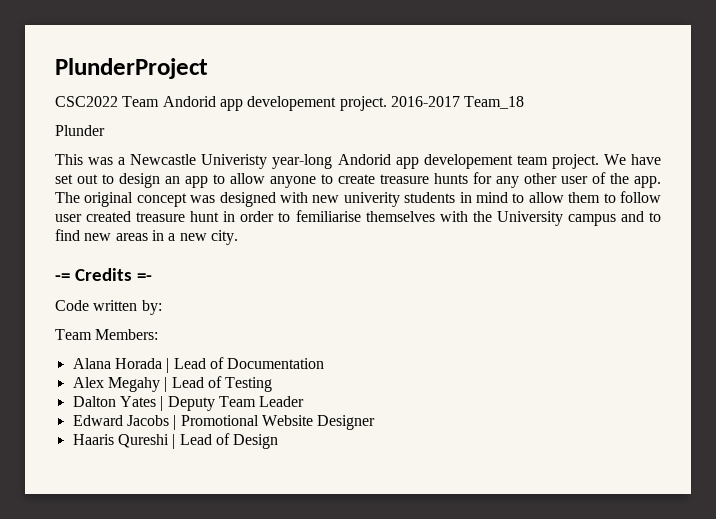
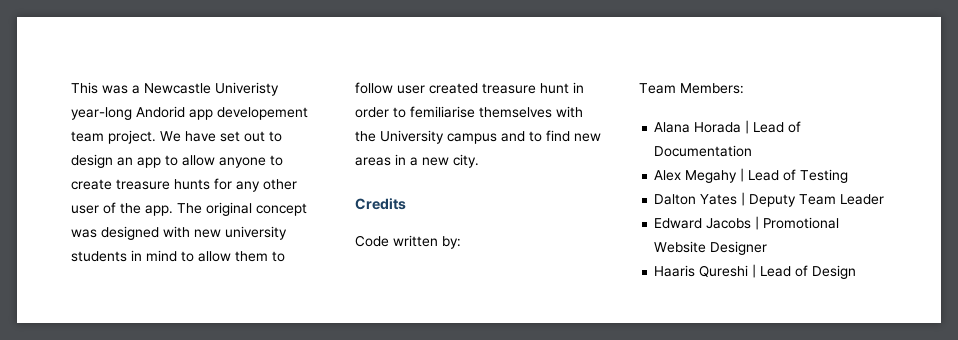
[55,58,208,79] [55,96,525,111] [55,125,105,136] PlunderProject // CSC2022 Team Andorid app developement project. 2016-2017 Team_18 // Plunder // -> (71, 88) none
[343,192,400,207] univerity -> [225,226,287,240] university
[55,273,70,281] -= -> (479, 161) none
[136,273,152,281] =- -> (406, 204) none

